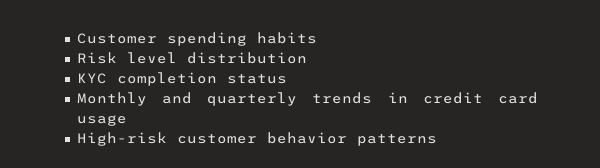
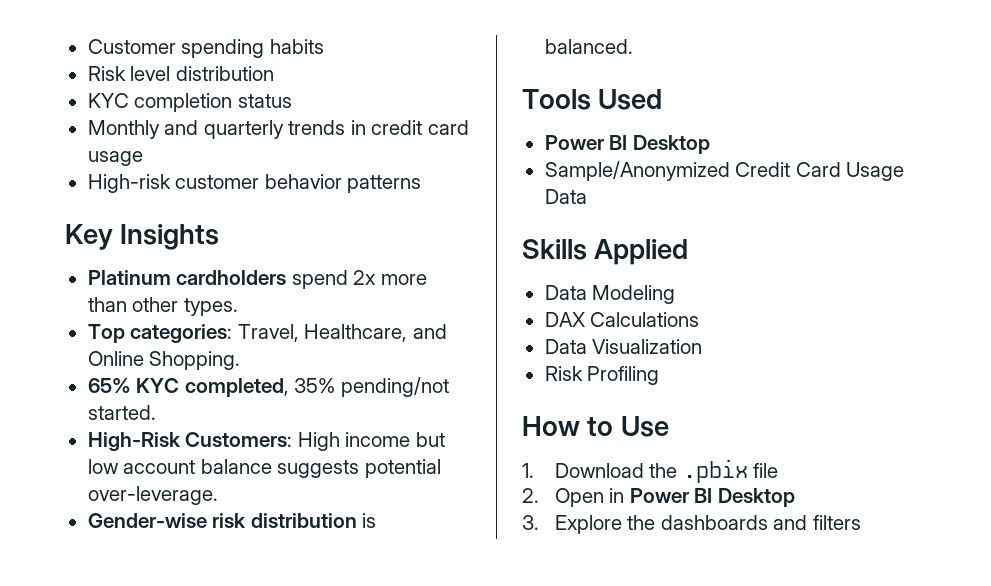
(437, 140) none -> [65,224,220,250] [87,270,427,289] [87,297,238,316] [87,324,447,343] [87,351,241,370] [87,377,449,397] [87,405,156,420] [87,432,445,451] [87,459,441,478] [87,486,218,505] [87,513,377,528] [544,39,633,54] [522,89,663,110] [544,135,710,154] [544,161,905,181] [544,189,587,204] [522,239,689,265] [544,285,676,304] [544,312,700,327] [544,339,703,354] [544,366,660,385] [522,416,669,437] [522,459,779,483] [522,488,795,507] [522,515,861,534] // Key Insights // Platinum cardholders spend 2x more than other types. // Top categories: Travel, Healthcare, and Online Shopping. // 65% KYC completed, 35% pending/not started. // High-Risk Customers: High income but low account balance suggests potential over-leverage. // Gender-wise risk distribution is balanced. // Tools Used // Power BI Desktop // Sample/Anonymized Credit Card Usage Data // Skills Applied // Data Modeling // DAX Calculations // Data Visualization // Risk Profiling // How to Use // 1. Download the .pbix file // 2. Open in Power BI Desktop // 3. Explore the dashboards and filters

